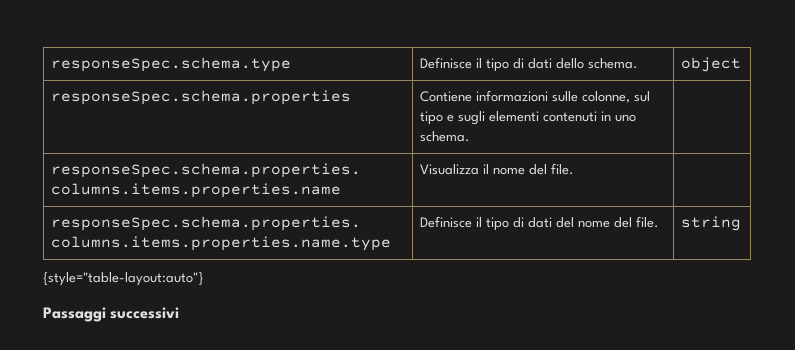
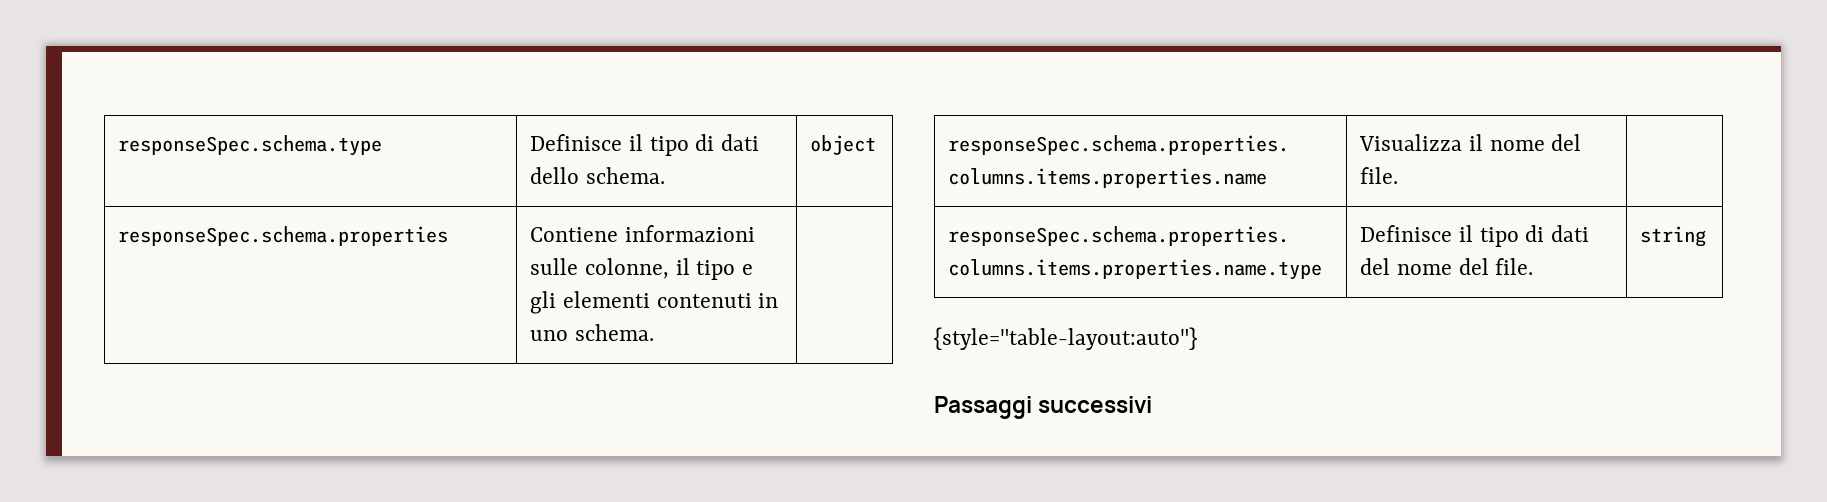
[634,91,651,102] sul -> [675,258,690,275] il
[458,111,486,125] sugli -> [530,291,557,314] gli

